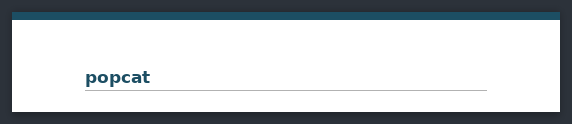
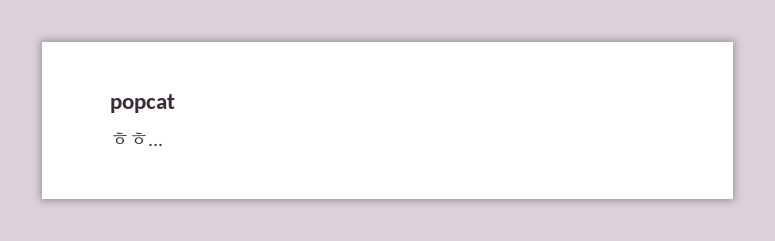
(150, 79) none -> [110,132,163,146] // ㅎㅎ...

